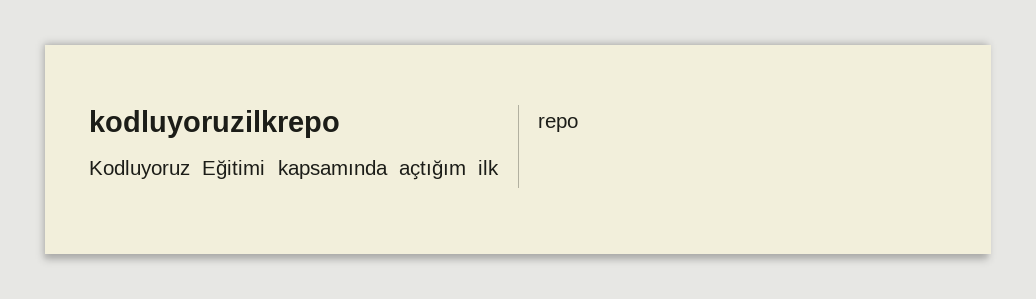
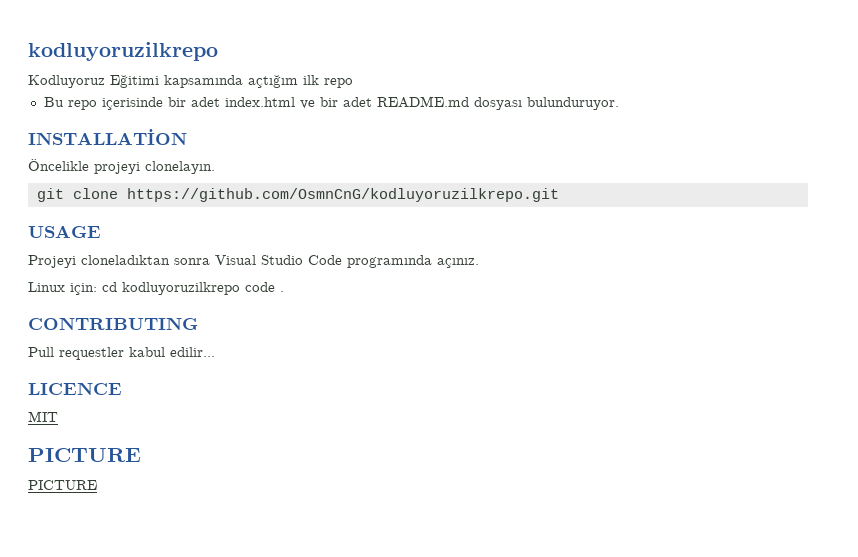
(578, 124) none -> [43,96,619,110] [28,129,187,145] [28,159,215,174] [36,188,559,202] [28,225,101,238] [28,255,479,268] [28,282,284,295] [28,317,198,330] [28,347,215,360] [28,382,122,395] [28,411,58,422] [28,448,141,462] [28,480,97,490] // Bu repo içerisinde bir adet index.html ve bir adet README.md dosyası bulunduruyor. // INSTALLATİON // Öncelikle projeyi clonelayın. // git clone https://github.com/OsmnCnG/kodluyoruzilkrepo.git // USAGE // Projeyi cloneladıktan sonra Visual Studio Code programında açınız. // Linux için: cd kodluyoruzilkrepo code . // CONTRIBUTING // Pull requestler kabul edilir... // LICENCE // MIT // PICTURE // PICTURE

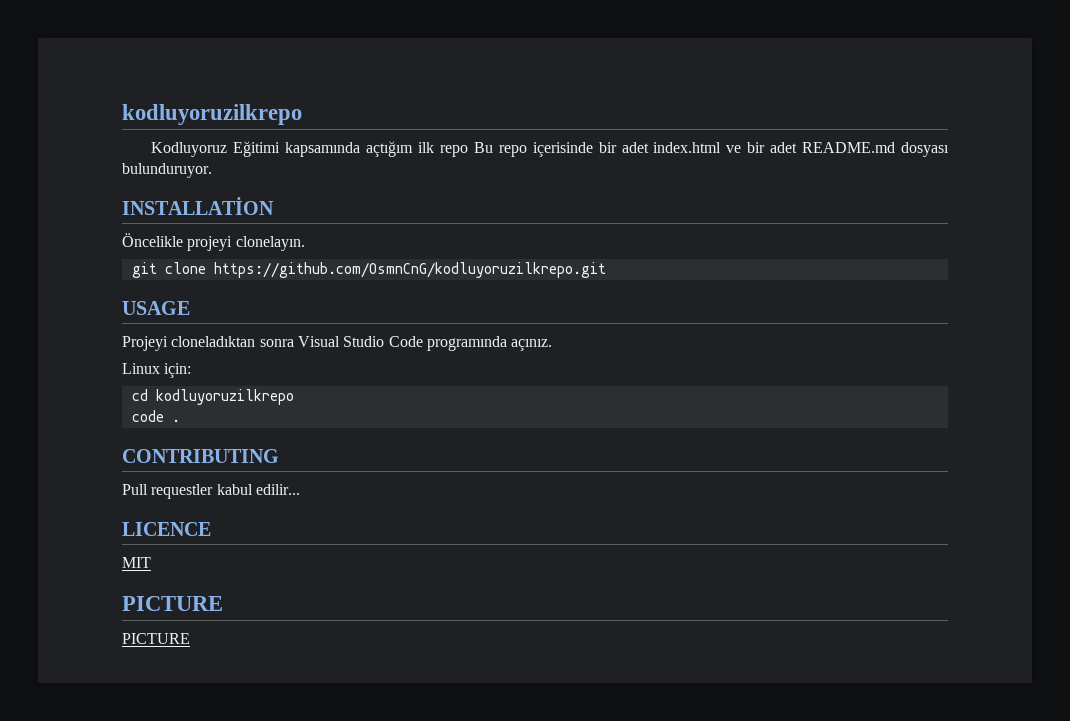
(353, 83) // -> (468, 151) none
(97, 289) none -> (192, 370) //
(240, 288) none -> (294, 397) //

